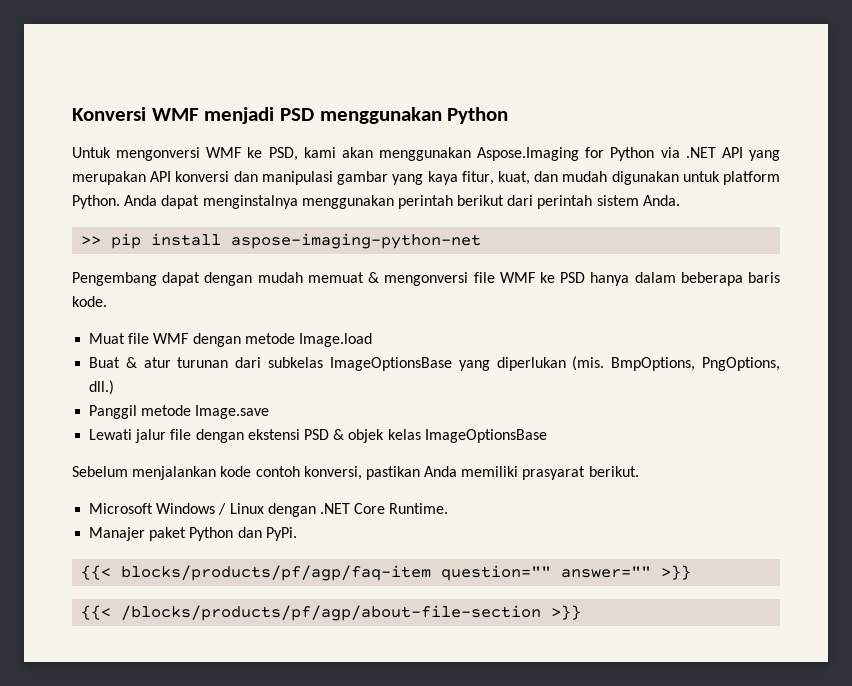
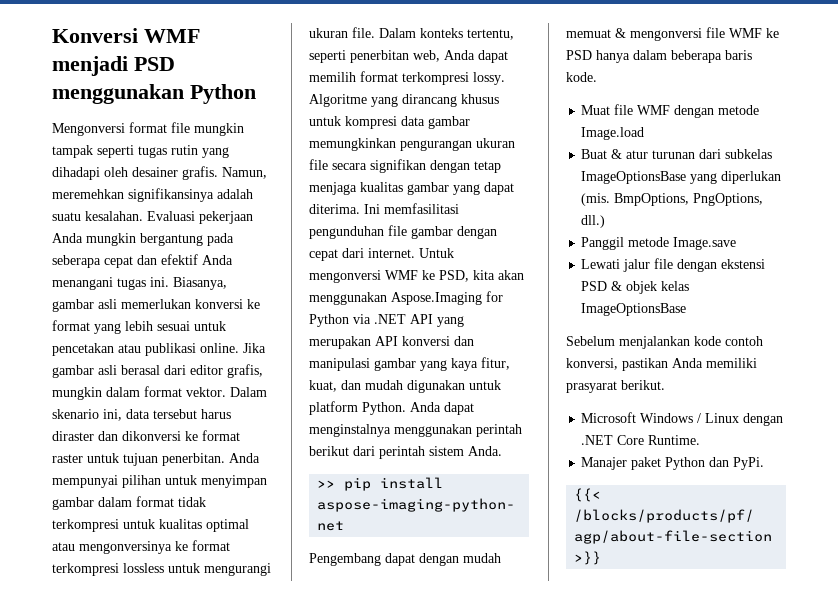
(509, 115) none -> [52,122,244,136] [52,145,229,158] [52,166,267,180] [52,188,253,202] [52,211,253,224] [52,233,234,246] [52,254,233,268] [52,277,227,290] [52,299,260,312] [52,320,226,334] [52,343,266,356] [52,364,263,378] [52,386,267,400] [52,409,231,421] [52,430,240,441] [52,453,260,466] [52,475,267,488] [52,496,206,510] [52,519,249,532] [52,540,230,554] [52,563,271,576] [309,27,514,40] [309,50,508,63] [309,71,505,85] [309,94,499,107] [309,116,470,129] [309,138,515,151] [309,159,501,173] [309,182,514,195] [309,203,459,214] [309,225,497,239] [309,248,415,261] Mengonversi format file mungkin tampak seperti tugas rutin yang dihadapi oleh desainer grafis. Namun, meremehkan signifikansinya adalah suatu kesalahan. Evaluasi pekerjaan Anda mungkin bergantung pada seberapa cepat dan efektif Anda menangani tugas ini. Biasanya, gambar asli memerlukan konversi ke format yang lebih sesuai untuk pencetakan atau publikasi online. Jika gambar asli berasal dari editor grafis, mungkin dalam format vektor. Dalam skenario ini, data tersebut harus diraster dan dikonversi ke format raster untuk tujuan penerbitan. Anda mempunyai pilihan untuk menyimpan gambar dalam format tidak terkompresi untuk kualitas optimal atau mengonversinya ke format terkompresi lossless untuk mengurangi ukuran file. Dalam konteks tertentu, seperti penerbitan web, Anda dapat memilih format terkompresi lossy. Algoritme yang dirancang khusus untuk kompresi data gambar memungkinkan pengurangan ukuran file secara signifikan dengan tetap menjaga kualitas gambar yang dapat diterima. Ini memfasilitasi pengunduhan file gambar dengan cepat dari internet.
[303,147,336,158] kami -> [473,270,495,280] kita
[81,565,692,581] // {{< blocks/products/pf/agp/faq-item question="" answer="" >}} -> (765, 463) none

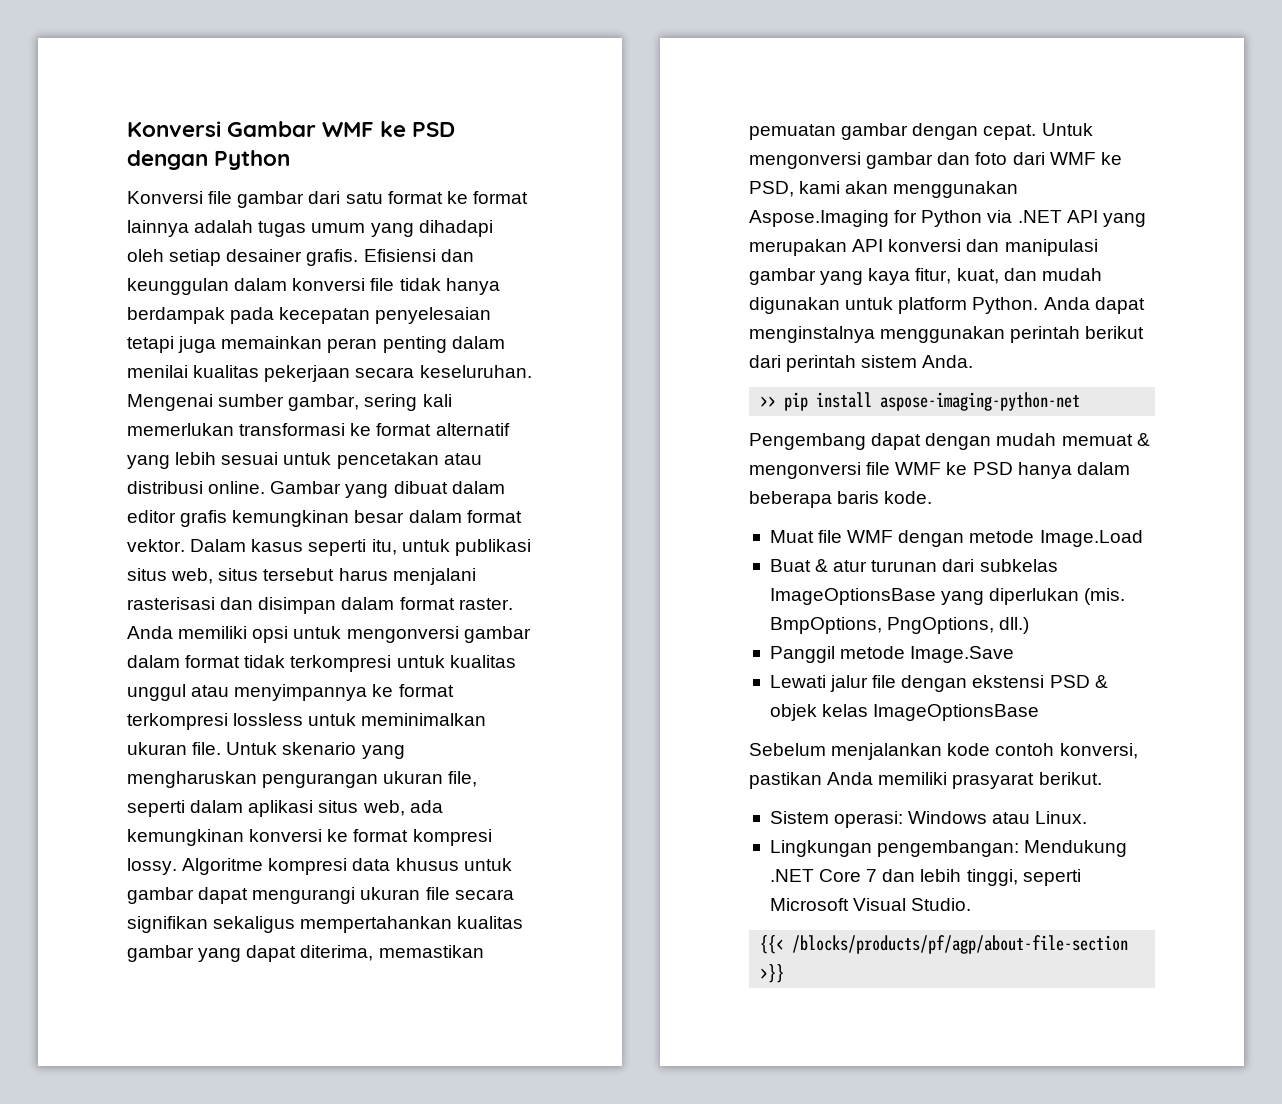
[52,28,200,43] [52,56,175,76] [52,84,256,104] [52,122,244,136] [52,145,198,158] Konversi WMF menjadi PSD menggunakan Python // Mengonversi format file mungkin tampak seperti tugas rutin -> [127,121,456,137] [127,150,291,170] [127,191,528,208] [127,220,366,237] Konversi Gambar WMF ke PSD dengan Python // Konversi file gambar dari satu format ke format lainnya adalah tugas umum
(128, 172) none -> [169,249,222,266] setiap
[222,167,267,179] [52,188,253,202] [52,211,253,224] [52,233,234,246] [52,254,233,268] [52,277,227,290] [52,299,260,312] [52,320,90,331] Namun, meremehkan signifikansinya adalah suatu kesalahan. Evaluasi pekerjaan Anda mungkin bergantung pada seberapa cepat dan efektif Anda menangani tugas ini. Biasanya, gambar asli memerlukan konversi ke format -> [363,249,474,262] [127,278,500,295] [127,307,492,324] [127,336,505,353] [127,365,532,382] [127,394,452,411] [127,423,510,436] Efisiensi dan keunggulan dalam konversi file tidak hanya berdampak pada kecepatan penyelesaian tetapi juga memainkan peran penting dalam menilai kualitas pekerjaan secara keseluruhan. Mengenai sumber gambar, sering kali memerlukan transformasi ke format alternatif
[145,343,266,356] [52,364,263,378] [52,386,267,400] [52,409,231,421] [52,430,240,441] [52,453,260,466] [52,475,267,488] publikasi online. Jika gambar asli berasal dari editor grafis, mungkin dalam format vektor. Dalam skenario ini, data tersebut harus diraster dan dikonversi ke format raster untuk tujuan penerbitan. Anda mempunyai pilihan untuk menyimpan -> [127,481,505,498] [127,510,522,527] [127,539,531,556] [127,568,476,585] [127,597,513,614] [127,626,459,643] distribusi online. Gambar yang dibuat dalam editor grafis kemungkinan besar dalam format vektor. Dalam kasus seperti itu, untuk publikasi situs web, situs tersebut harus menjalani rasterisasi dan disimpan dalam format raster. Anda memiliki opsi untuk mengonversi
[206,519,249,532] [52,541,172,554] optimal atau mengonversinya -> [127,684,368,701] unggul atau menyimpannya
[204,563,271,576] mengurangi -> [361,713,487,726] meminimalkan
[379,28,514,40] [309,50,508,63] [309,71,505,85] [309,94,499,107] [309,116,470,129] [309,138,472,151] Dalam konteks tertentu, seperti penerbitan web, Anda dapat memilih format terkompresi lossy. Algoritme yang dirancang khusus untuk kompresi data gambar memungkinkan pengurangan -> [226,742,405,759] [127,771,478,788] [127,800,443,817] [127,829,492,846] [127,858,512,875] [127,887,356,904] Untuk skenario yang mengharuskan pengurangan ukuran file, seperti dalam aplikasi situs web, ada kemungkinan konversi ke format kompresi lossy. Algoritme kompresi data khusus untuk gambar dapat mengurangi
[430,160,501,173] [309,182,357,195] dengan tetap menjaga -> [213,916,453,933] sekaligus mempertahankan
[309,203,459,214] [309,225,497,239] [309,248,454,261] [309,270,381,283] diterima. Ini memfasilitasi pengunduhan file gambar dengan cepat dari internet. Untuk mengonversi -> [300,945,484,961] [749,123,1093,140] [749,152,1045,169] diterima, memastikan pemuatan gambar dengan cepat. Untuk mengonversi gambar dan foto dari
[473,270,495,280] kita -> [799,181,841,194] kami
[581,127,645,140] Image.load -> [1039,530,1143,547] Image.Load
[673,237,737,250] Image.save -> [910,646,1015,663] Image.Save
[581,412,784,426] [581,435,701,445] [581,457,765,470] Microsoft Windows / Linux dengan .NET Core Runtime. // Manajer paket Python dan PyPi. -> [769,811,1088,828] [769,840,1128,857] [769,869,1081,886] [769,898,972,911] Sistem operasi: Windows atau Linux. // Lingkungan pengembangan: Mendukung .NET Core 7 dan lebih tinggi, seperti Microsoft Visual Studio.

